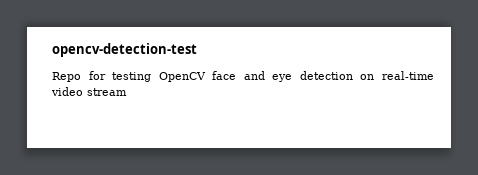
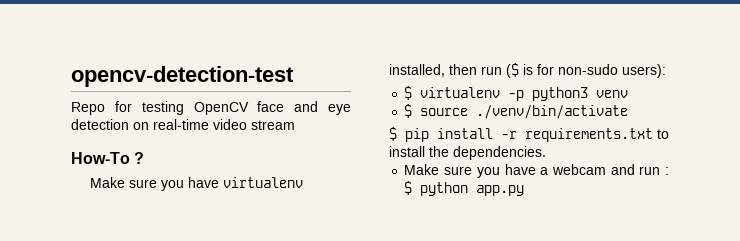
(127, 92) none -> [71,152,145,164] [89,177,303,191] [389,63,666,78] [404,86,629,101] [404,104,629,119] [389,127,669,142] [389,146,546,160] [404,164,669,178] [404,181,525,196] // How-To ? // Make sure you have virtualenv installed, then run ($ is for non-sudo users): // $ virtualenv -p python3 venv // $ source ./venv/bin/activate // $ pip install -r requirements.txt to install the dependencies. // Make sure you have a webcam and run : $ python app.py

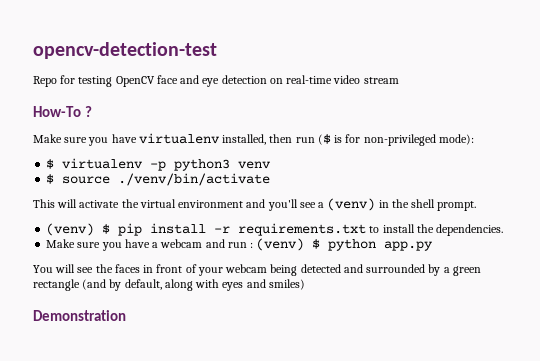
[558,64,666,78] non-sudo users): -> [363,134,474,146] non-privileged mode):
(629, 112) none -> [33,198,477,211] [46,223,95,236] This will activate the virtual environment and you'll see a (venv) in the shell prompt. // (venv)
(669, 171) none -> [256,238,305,251] (venv)
(525, 190) none -> [33,264,481,276] [33,279,305,291] [33,310,126,321] // You will see the faces in front of your webcam being detected and surrounded by a green rectangle (and by default, along with eyes and smiles) // Demonstration

